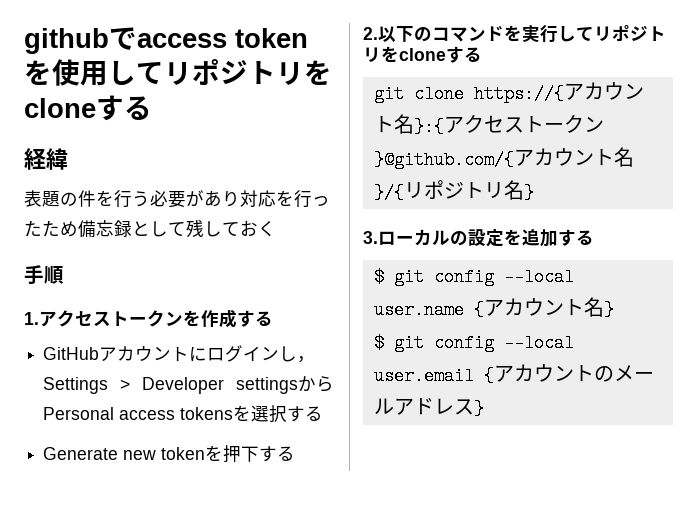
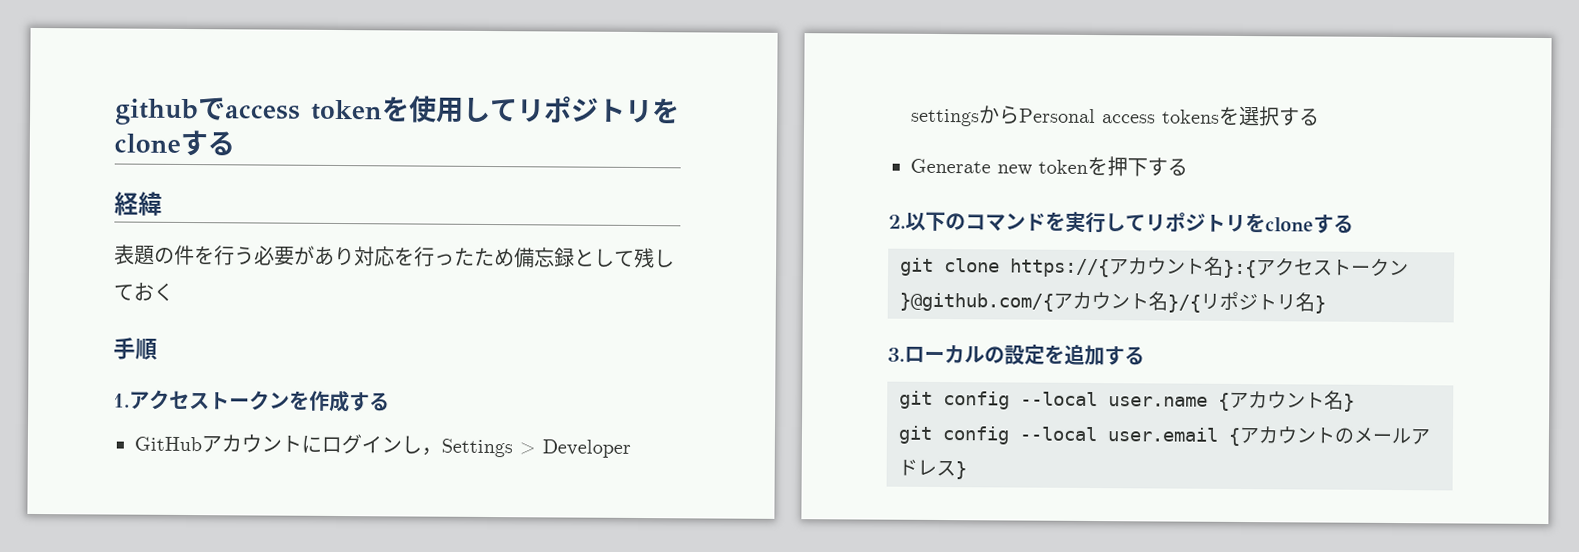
[373,268,384,286] $ -> (1145, 356) none
[373,334,384,352] $ -> (1355, 402) none

